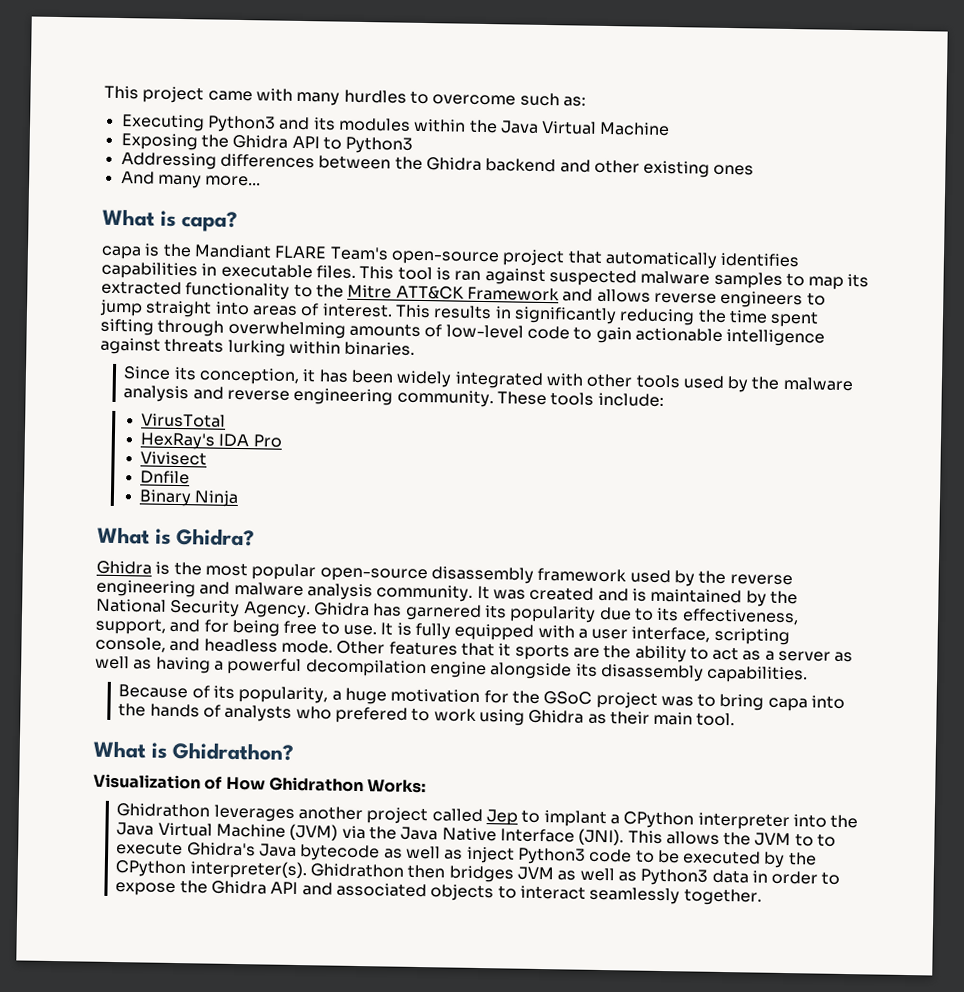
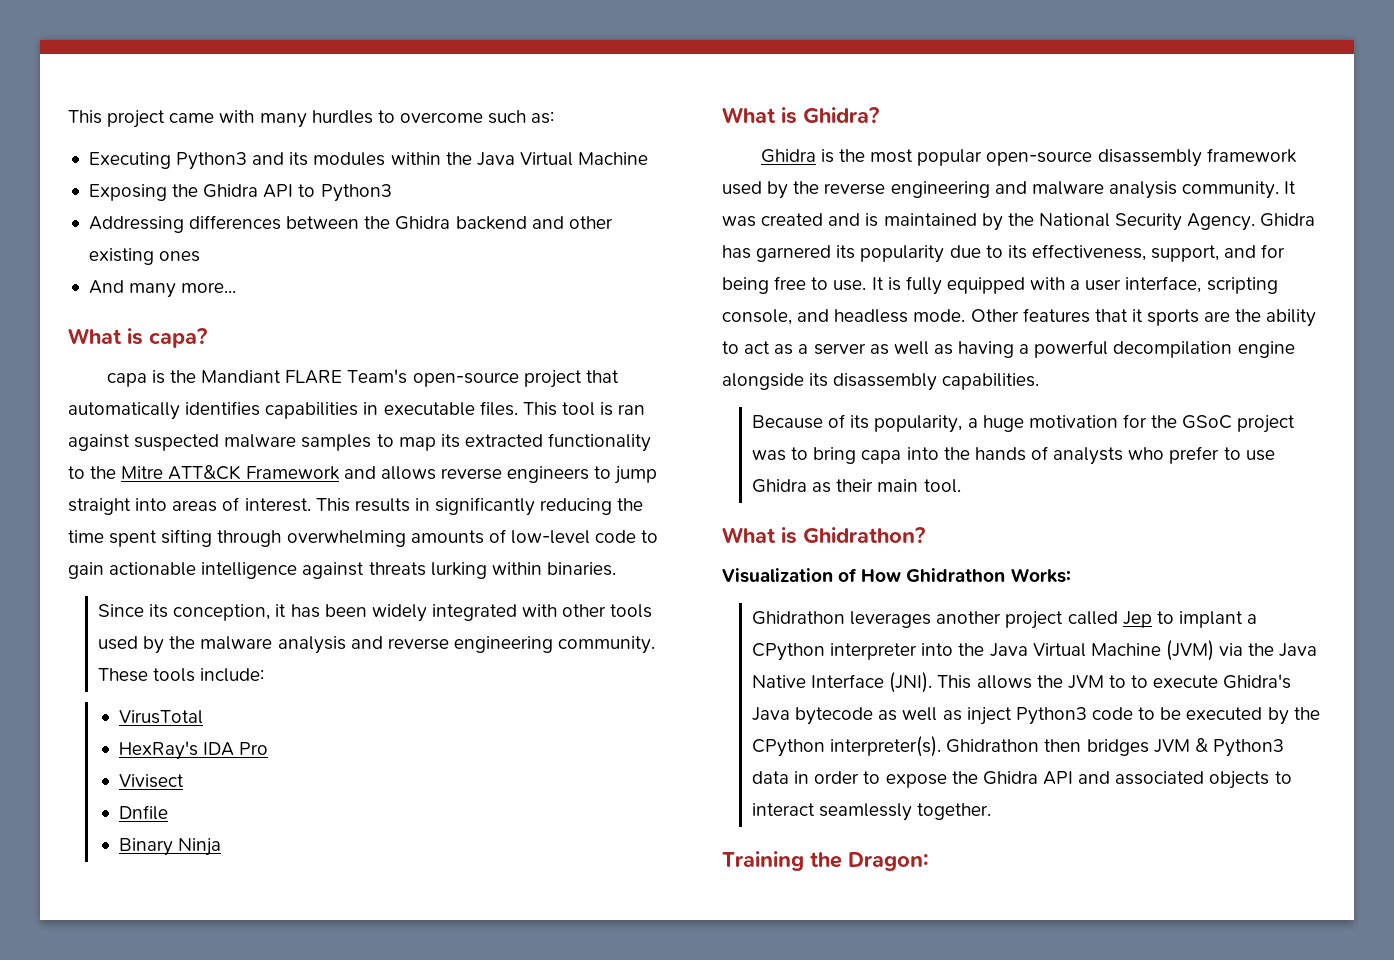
[334,706,525,726] prefered to work using -> [1169,446,1275,464] prefer to use
[557,867,637,882] as well as -> [1194,738,1208,752] &
(762, 897) none -> [722,851,929,871] // Training the Dragon:

